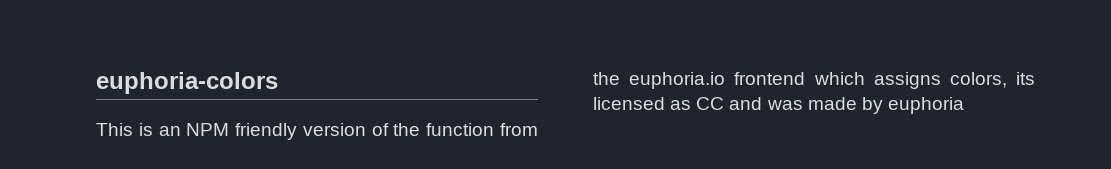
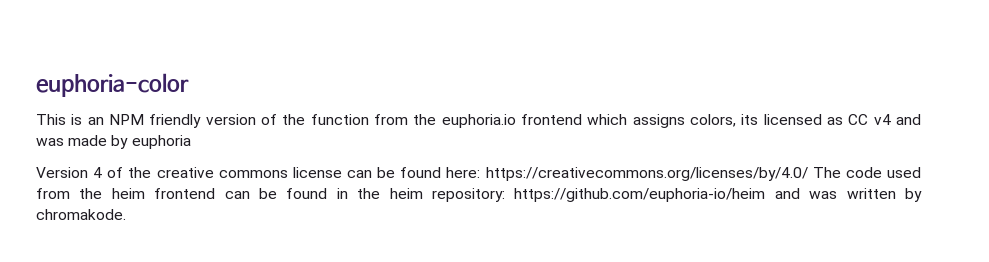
[96,72,278,94] euphoria-colors -> [36,73,189,97] euphoria-color
(725, 103) none -> [873,114,891,125] v4
(964, 105) none -> [36,167,921,181] [36,188,922,202] [36,209,126,220] // Version 4 of the creative commons license can be found here: https://creativecommons.org/licenses/by/4.0/ The code used from the heim frontend can be found in the heim repository: https://github.com/euphoria-io/heim and was written by chromakode.

